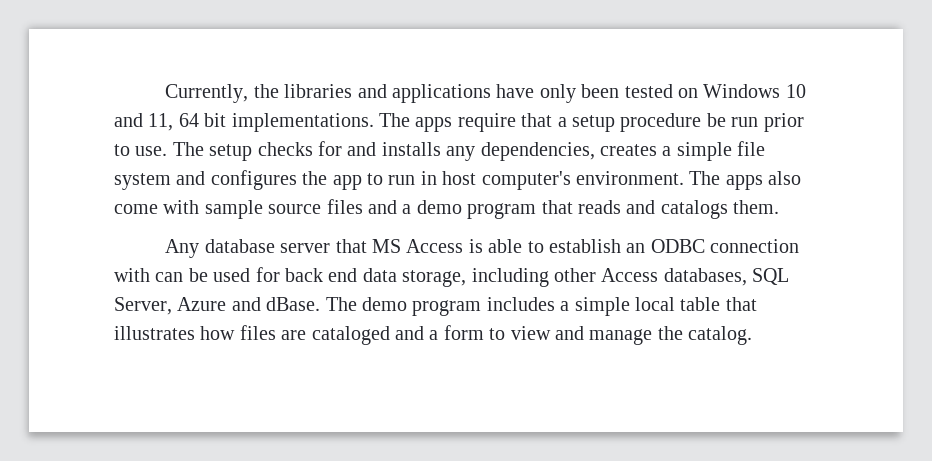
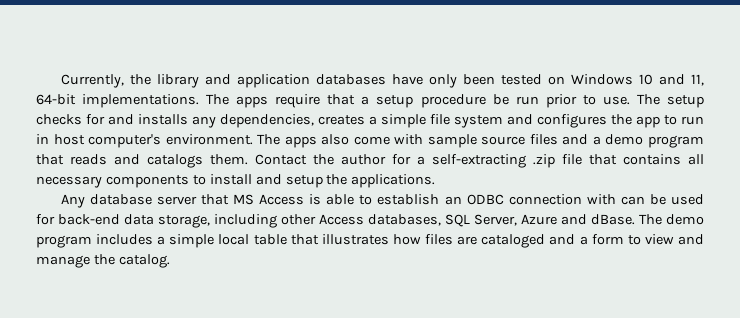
[284,84,491,103] libraries and applications -> [156,74,386,88] library and application databases
[178,113,227,127] 64 bit -> [36,94,76,105] 64-bit
(780, 207) none -> [255,154,704,168] [36,174,436,188] Contact the author for a self-extracting .zip file that contains all necessary components to install and setup the applications.
[285,268,358,282] back end -> [58,214,120,225] back-end

